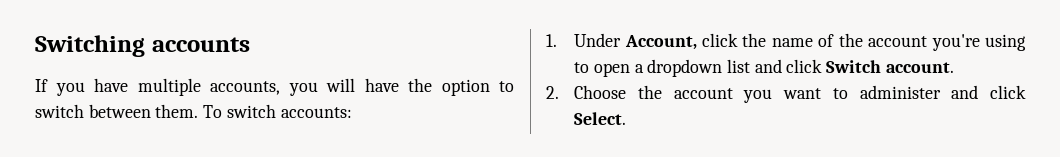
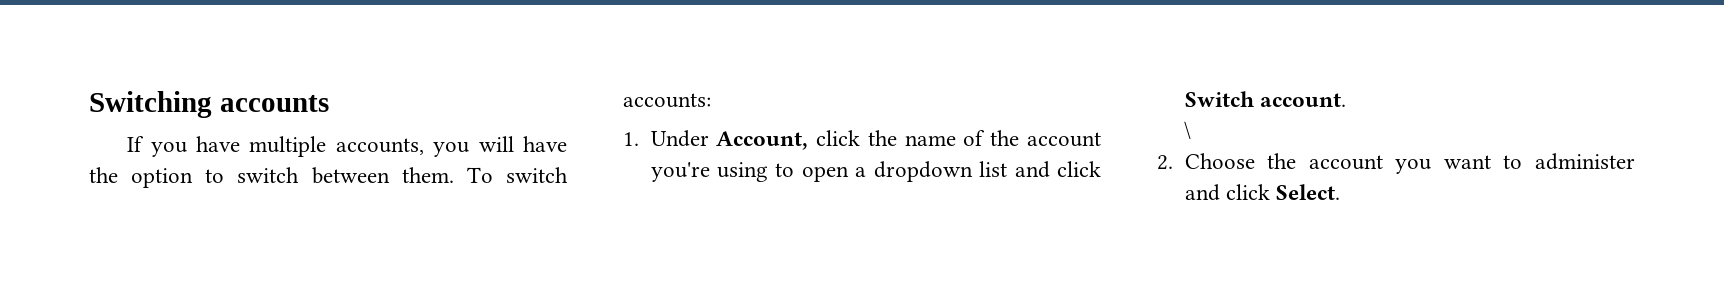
(954, 67) none -> [1184,121,1192,139] // \

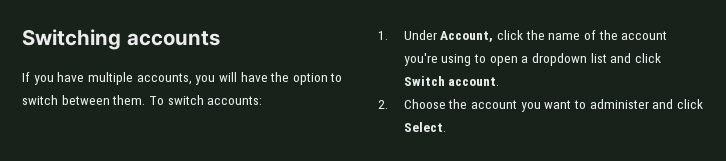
[1184,121,1192,139] // \ -> (500, 81) none

